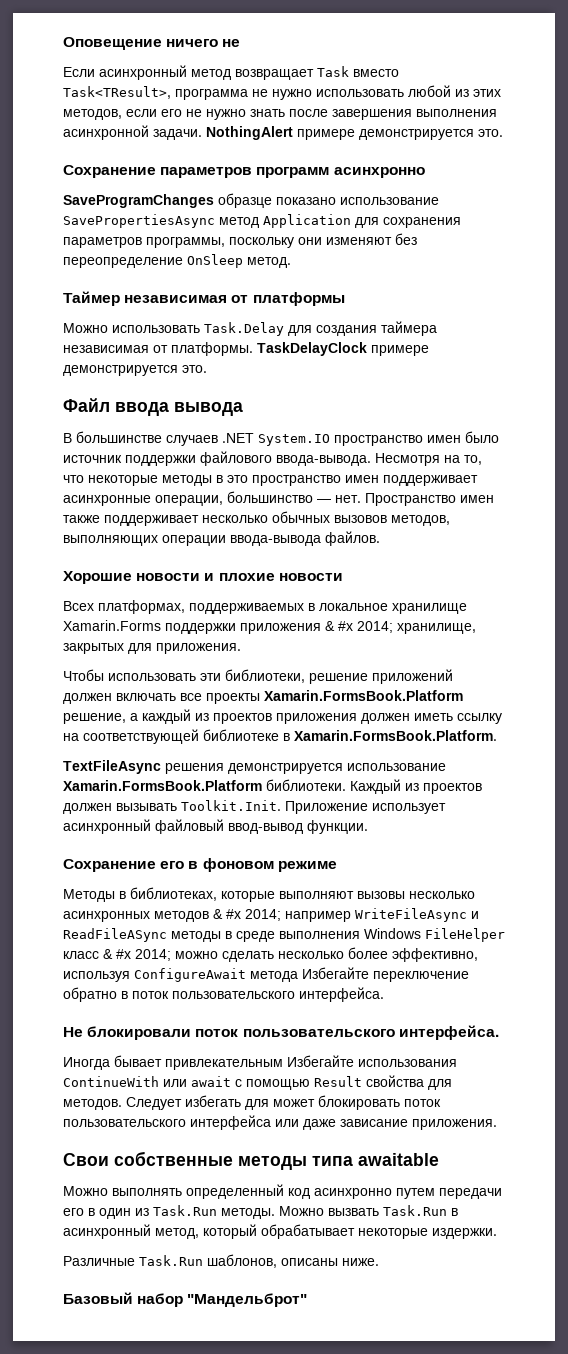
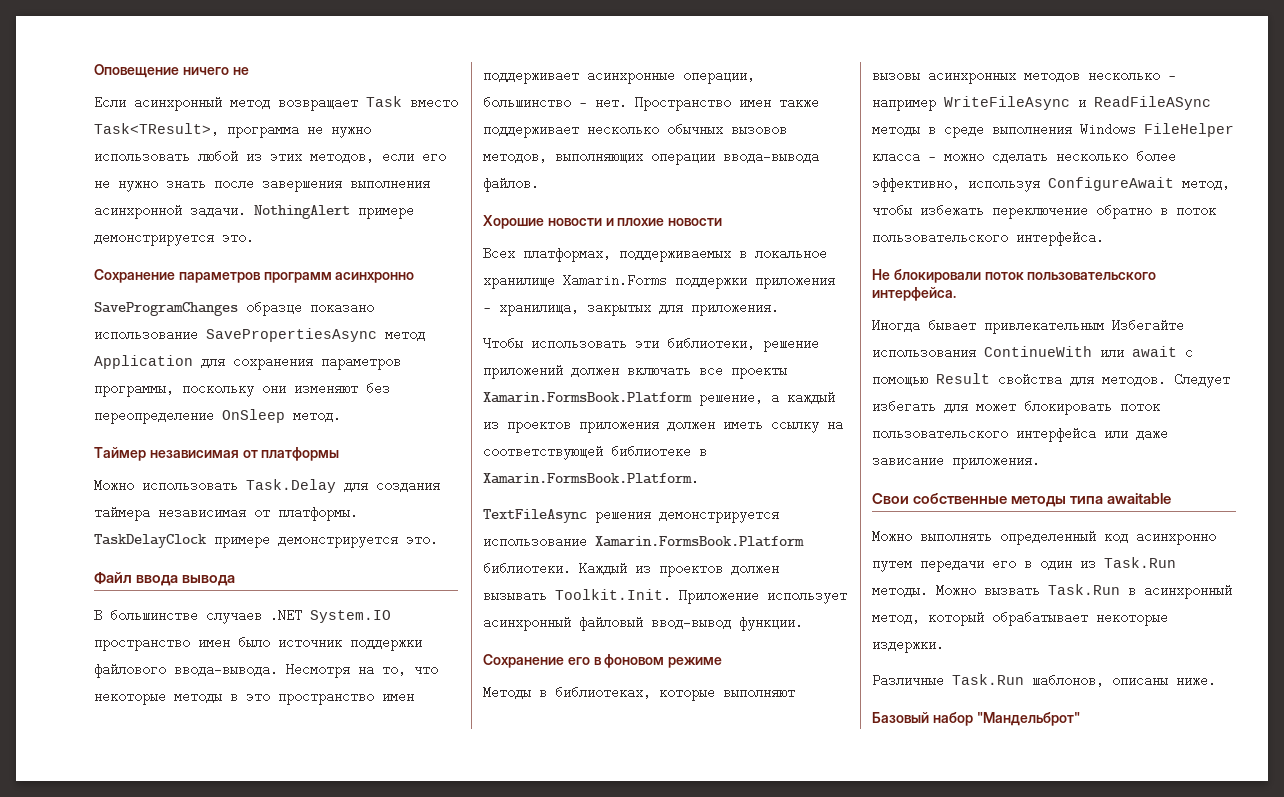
[325,621,476,634] & #x 2014; хранилище, -> [483,299,579,316] — хранилища,
[409,891,475,899] несколько -> (920, 75) none
[213,909,281,921] & #x 2014; -> [1088,67,1176,83] несколько —
[63,949,171,961] класс & #x 2014; -> [872,148,936,164] класса —
[250,967,369,982] метода Избегайте -> [1182,175,1230,191] [872,202,984,218] метод, чтобы избежать

